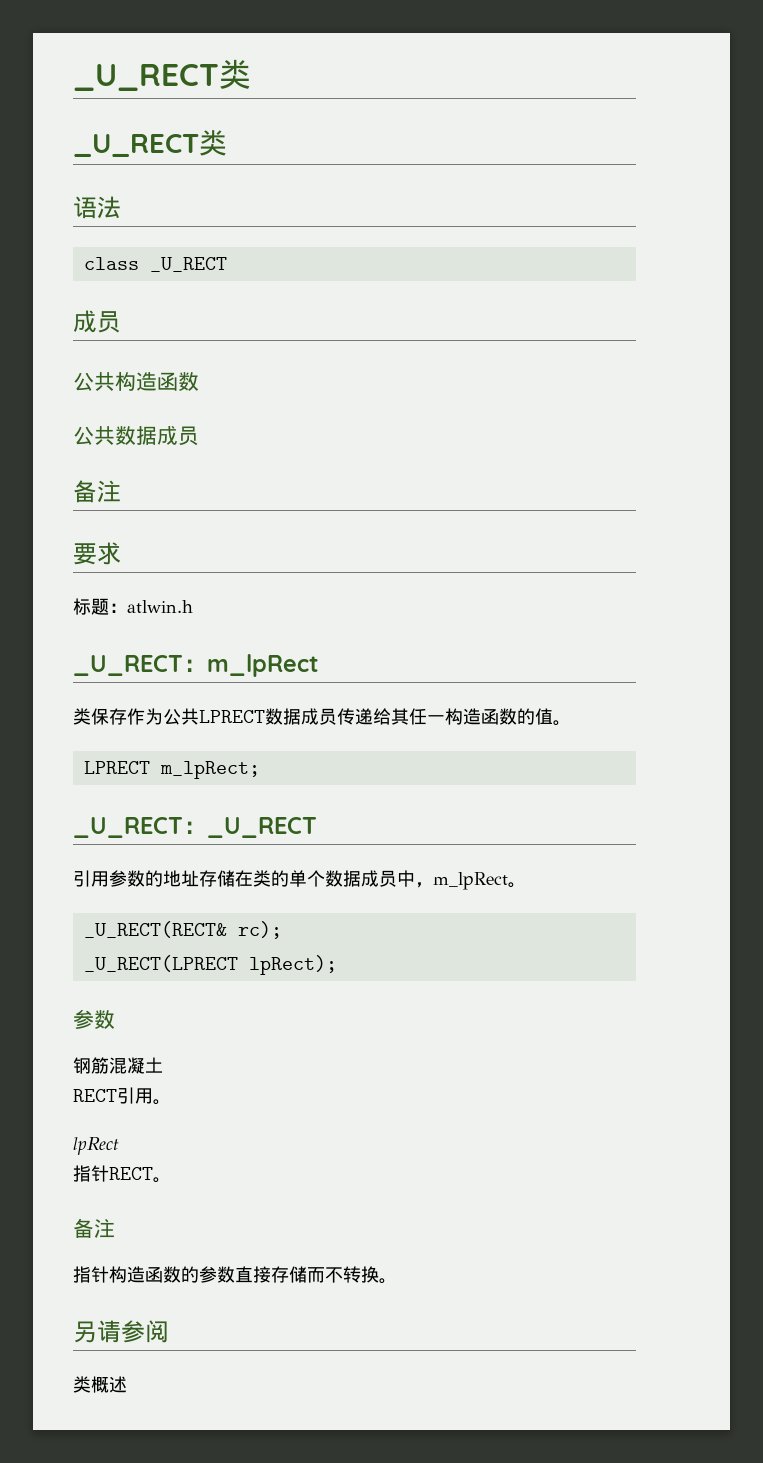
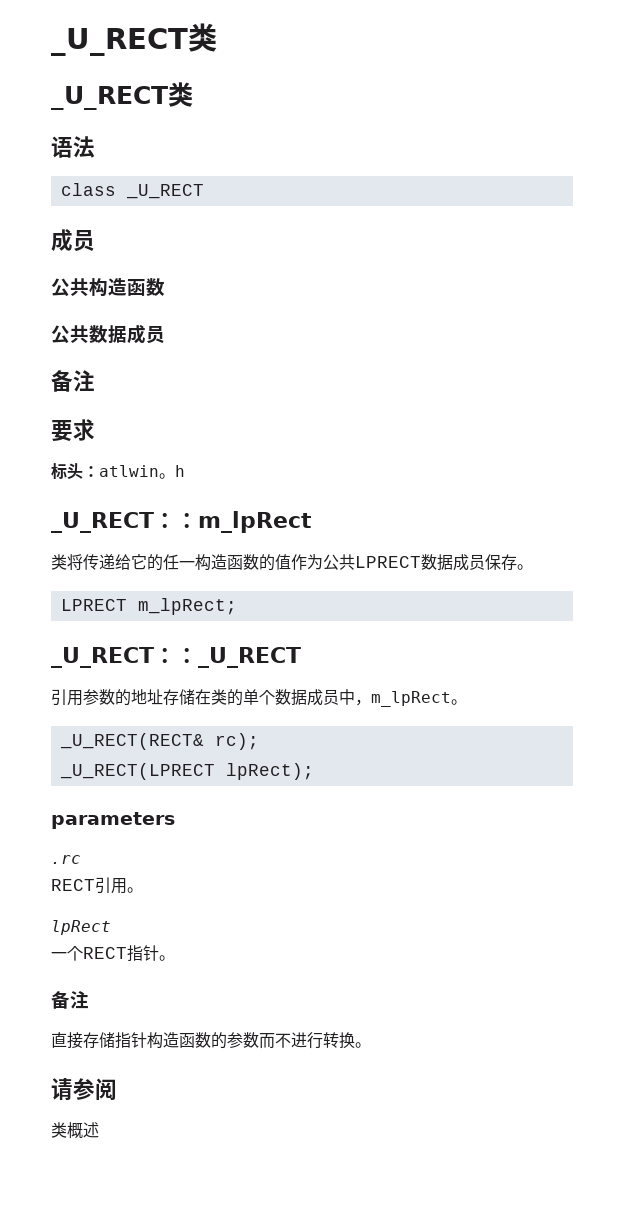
[91,598,193,615] [73,655,207,676] 题：atlwin.h // _U_RECT： -> [67,463,185,479] [51,512,198,533] 头：atlwin。h // _U_RECT：：
[91,708,127,725] 保存 -> [67,554,291,571] 将传递给它的任一构造函数的值
[337,708,553,725] 传递给其任一构造函数的值 -> [485,554,517,570] 保存
(207, 827) none -> [176,647,198,663] ：
[73,1009,115,1029] [73,1057,163,1074] 参数 // 钢筋混凝土 -> [51,812,175,829] [51,855,81,864] parameters // .rc
[73,1165,153,1182] 指针RECT -> [51,945,159,962] 一个RECT指针
(115, 1228) none -> [51,1032,115,1049] 直接存储
[235,1266,343,1283] 直接存储而不 -> [259,1032,323,1049] 而不进行
[73,1321,97,1343] 另 -> (371, 1045) none

